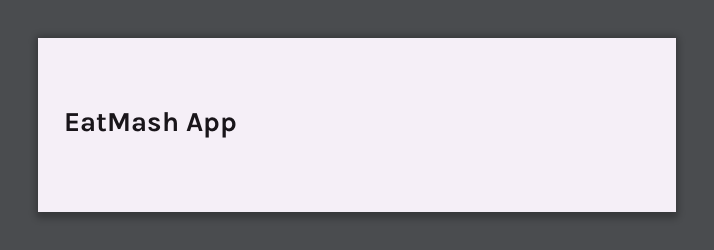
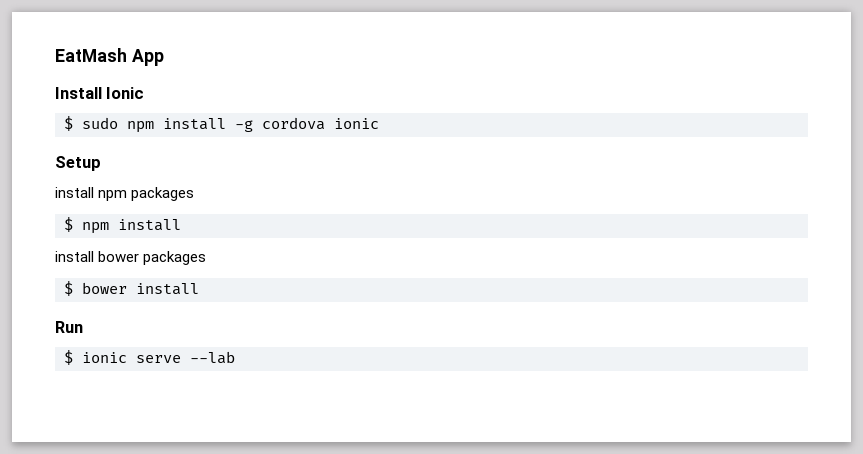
(238, 125) none -> [55,87,145,99] [64,116,379,133] [55,156,101,171] [55,187,195,201] [64,217,181,234] [55,251,207,265] [64,281,199,296] [55,321,83,333] [64,350,235,365] // Install Ionic // $ sudo npm install -g cordova ionic // Setup // install npm packages // $ npm install // install bower packages // $ bower install // Run // $ ionic serve --lab

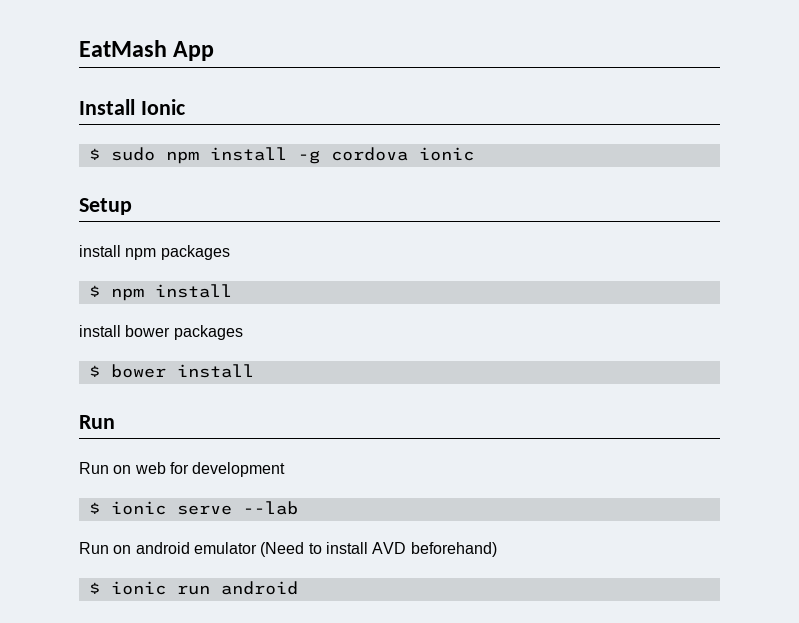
(83, 327) none -> [79,462,286,477] // Run on web for development
(235, 357) none -> [79,542,497,557] [88,581,298,595] // Run on android emulator (Need to install AVD beforehand) // $ ionic run android

